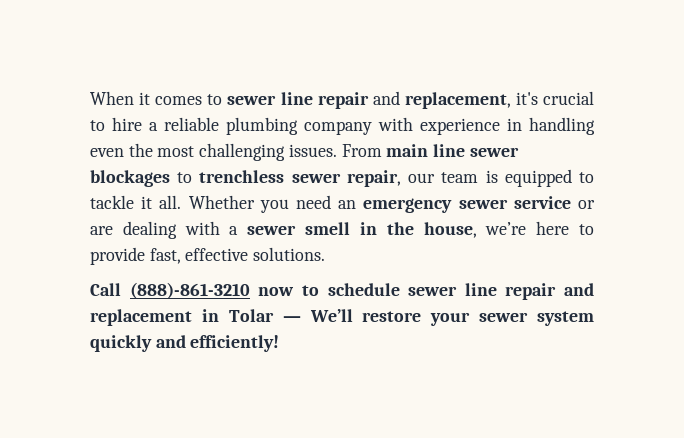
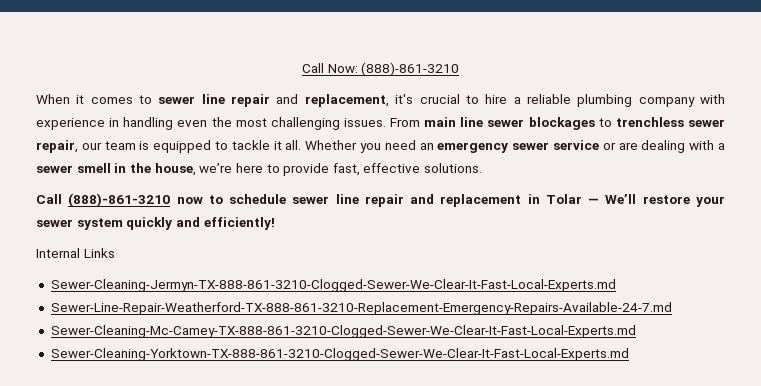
(90, 98) none -> [301,62,460,76] Call Now: (888)-861-3210 //
(280, 343) none -> [36,248,115,258] [50,279,616,292] [50,302,672,315] [50,325,636,338] [50,348,629,361] // Internal Links // Sewer-Cleaning-Jermyn-TX-888-861-3210-Clogged-Sewer-We-Clear-It-Fast-Local-Experts.md // Sewer-Line-Repair-Weatherford-TX-888-861-3210-Replacement-Emergency-Repairs-Available-24-7.md // Sewer-Cleaning-Mc-Camey-TX-888-861-3210-Clogged-Sewer-We-Clear-It-Fast-Local-Experts.md // Sewer-Cleaning-Yorktown-TX-888-861-3210-Clogged-Sewer-We-Clear-It-Fast-Local-Experts.md

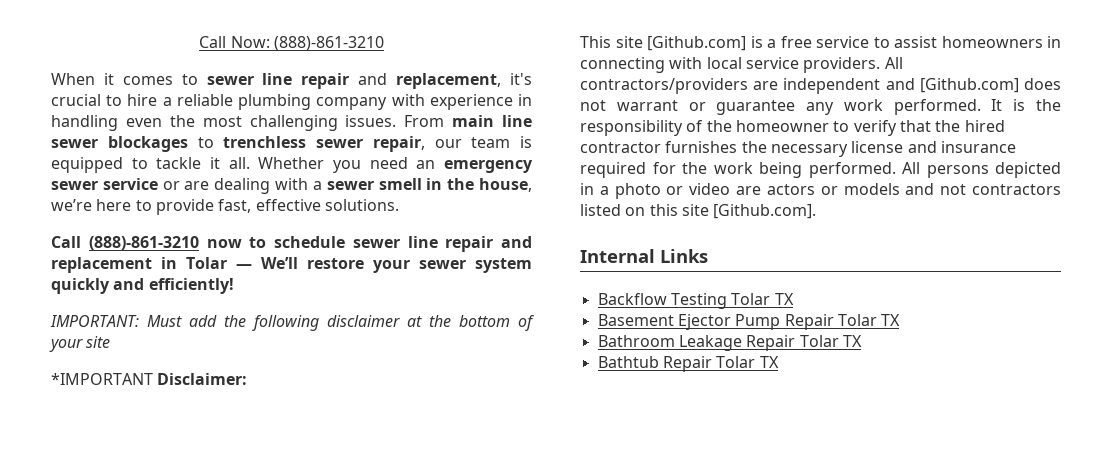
[36,248,115,258] [50,279,616,292] [50,302,672,315] [50,325,636,338] [50,348,629,361] Internal Links // Sewer-Cleaning-Jermyn-TX-888-861-3210-Clogged-Sewer-We-Clear-It-Fast-Local-Experts.md // Sewer-Line-Repair-Weatherford-TX-888-861-3210-Replacement-Emergency-Repairs-Available-24-7.md // Sewer-Cleaning-Mc-Camey-TX-888-861-3210-Clogged-Sewer-We-Clear-It-Fast-Local-Experts.md // Sewer-Cleaning-Yorktown-TX-888-861-3210-Clogged-Sewer-We-Clear-It-Fast-Local-Experts.md -> [50,315,535,331] [49,336,111,352] [51,373,248,385] [580,36,1061,51] [580,57,903,73] [580,78,1061,94] [580,99,1061,115] [580,120,1005,136] [580,141,1016,157] [580,162,1061,178] [580,183,1061,199] [580,204,817,219] [580,249,708,263] [597,293,794,309] [597,314,901,330] [597,335,862,351] [597,356,779,372] IMPORTANT: Must add the following disclaimer at the bottom of your site // *IMPORTANT Disclaimer: // This site [Github.com] is a free service to assist homeowners in connecting with local service providers. All contractors/providers are independent and [Github.com] does not warrant or guarantee any work performed. It is the responsibility of the homeowner to verify that the hired contractor furnishes the necessary license and insurance required for the work being performed. All persons depicted in a photo or video are actors or models and not contractors listed on this site [Github.com]. // Internal Links // Backflow Testing Tolar TX // Basement Ejector Pump Repair Tolar TX // Bathroom Leakage Repair Tolar TX // Bathtub Repair Tolar TX

